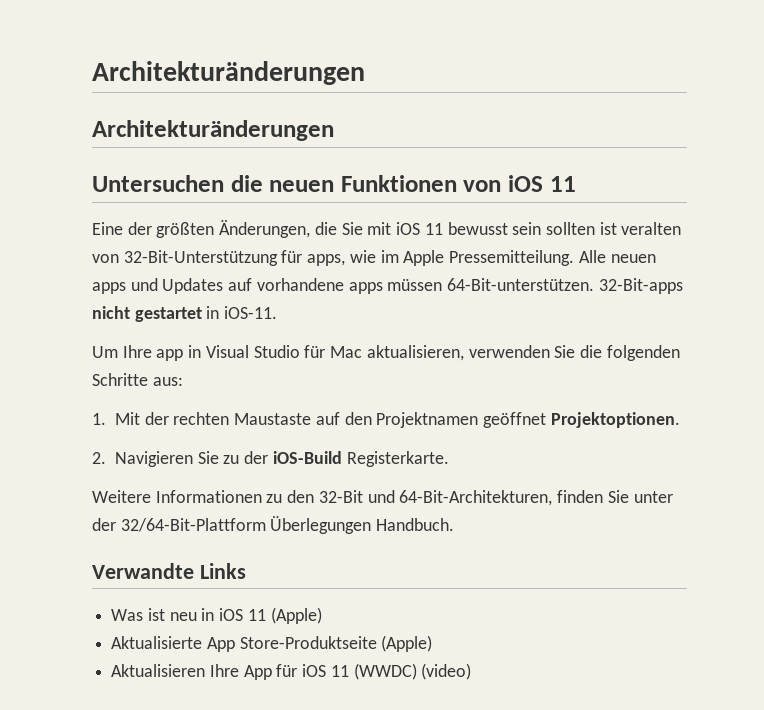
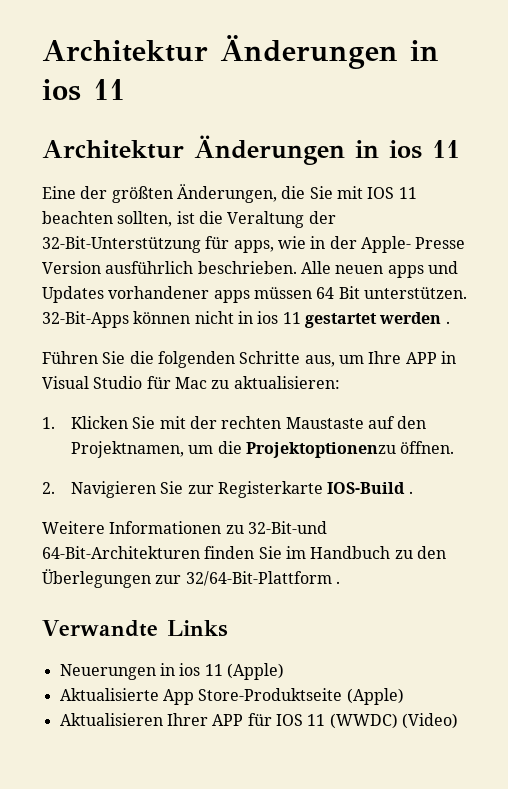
[92,61,365,85] [92,120,334,141] [92,175,544,192] Architekturänderungen // Architekturänderungen // Untersuchen die neuen Funktionen von iOS -> [42,35,439,69] [42,79,125,101] [42,135,422,165] Architektur Änderungen in ios 11 // Architektur Änderungen in ios
[396,222,682,235] [92,250,575,266] iOS 11 bewusst sein sollten ist veralten von 32-Bit-Unterstützung für apps, wie im Apple Pressemitteilung. -> [367,187,417,199] [42,211,336,228] [42,236,466,253] [42,261,297,274] IOS 11 beachten sollten, ist die Veraltung der 32-Bit-Unterstützung für apps, wie in der Apple- Presse Version ausführlich beschrieben.
[228,278,683,294] [92,306,278,322] [92,345,184,361] auf vorhandene apps müssen 64-Bit-unterstützen. 32-Bit-apps nicht gestartet in iOS-11. // Um Ihre app -> [108,286,467,303] [42,311,450,328] [42,351,437,368] vorhandener apps müssen 64 Bit unterstützen. 32-Bit-Apps können nicht in ios 11 gestartet werden . // Führen Sie die folgenden Schritte aus, um Ihre APP
[366,345,680,361] [92,373,183,386] [92,412,141,425] aktualisieren, verwenden Sie die folgenden Schritte aus: // 1. Mit -> [211,376,340,389] [42,416,186,429] zu aktualisieren: // 1. Klicken Sie mit
[376,412,680,428] Projektnamen geöffnet Projektoptionen. -> [71,441,455,458] Projektnamen, um die Projektoptionenzu öffnen.
[223,451,449,467] zu der iOS-Build Registerkarte. -> [187,481,413,498] zur Registerkarte IOS-Build .
[287,490,673,506] [92,516,455,534] [92,563,246,579] [111,608,244,621] den 32-Bit und 64-Bit-Architekturen, finden Sie unter der 32/64-Bit-Plattform Überlegungen Handbuch. // Verwandte Links // Was ist neu in iOS -> [247,521,327,534] [42,546,446,559] [42,569,340,588] [42,620,228,637] [59,663,201,680] 32-Bit-und 64-Bit-Architekturen finden Sie im Handbuch zu den Überlegungen zur 32/64-Bit-Plattform . // Verwandte Links // Neuerungen in ios
[209,664,327,680] Ihre App für iOS -> [166,713,303,726] Ihrer APP für IOS
[421,663,472,680] (video) -> [401,713,458,729] (Video)

